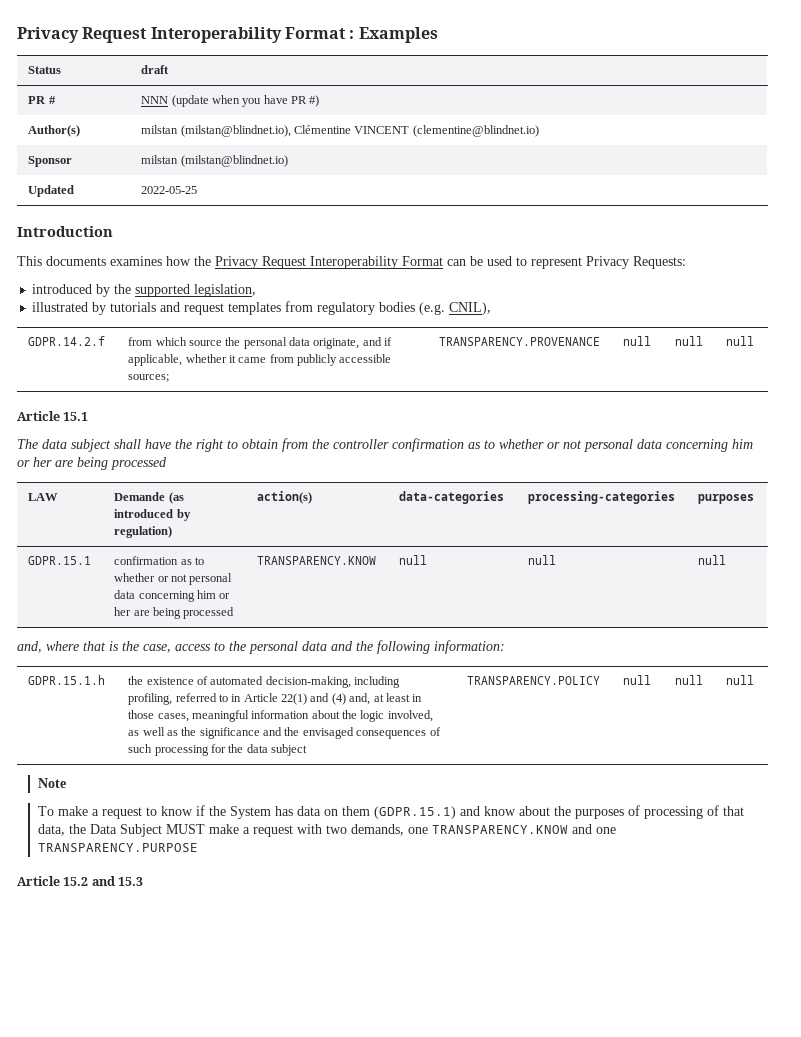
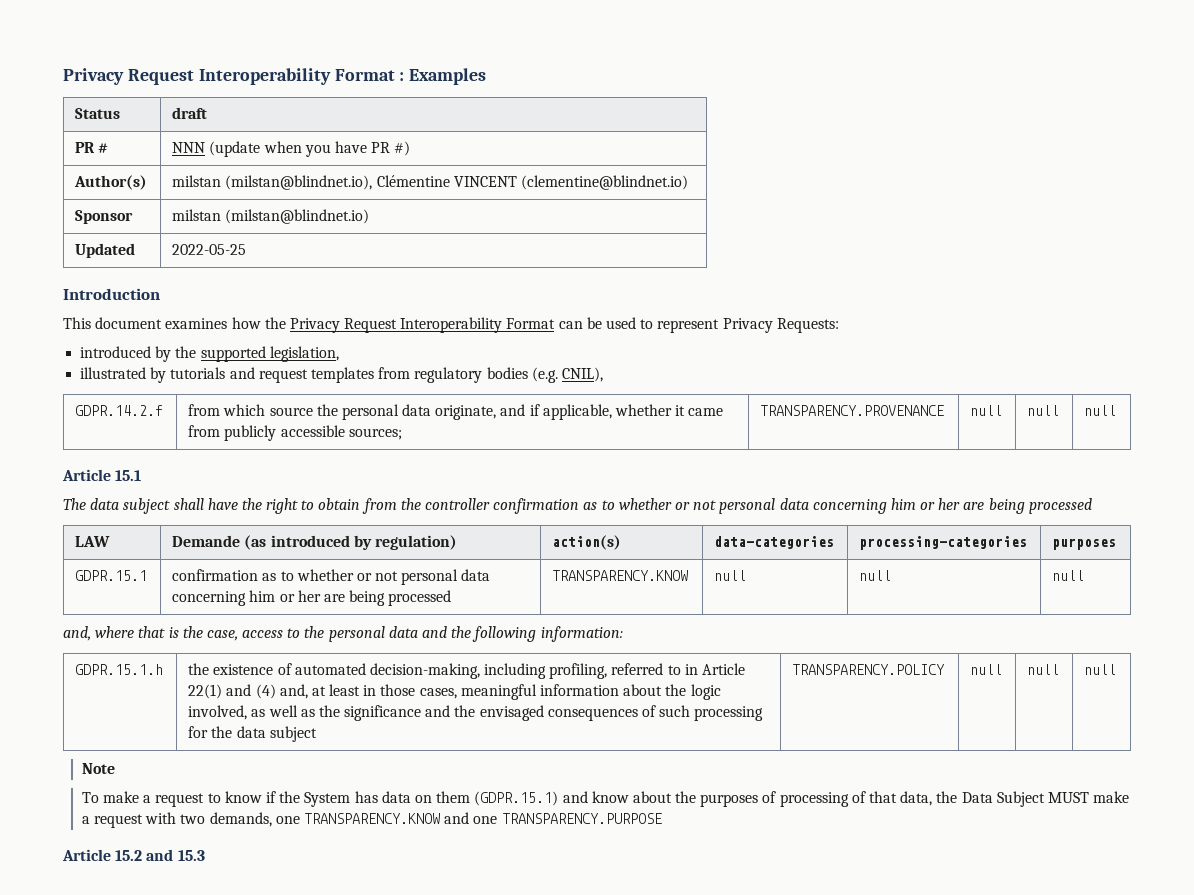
[46,256,106,266] documents -> [95,317,163,329] document

